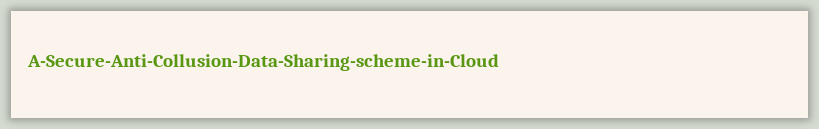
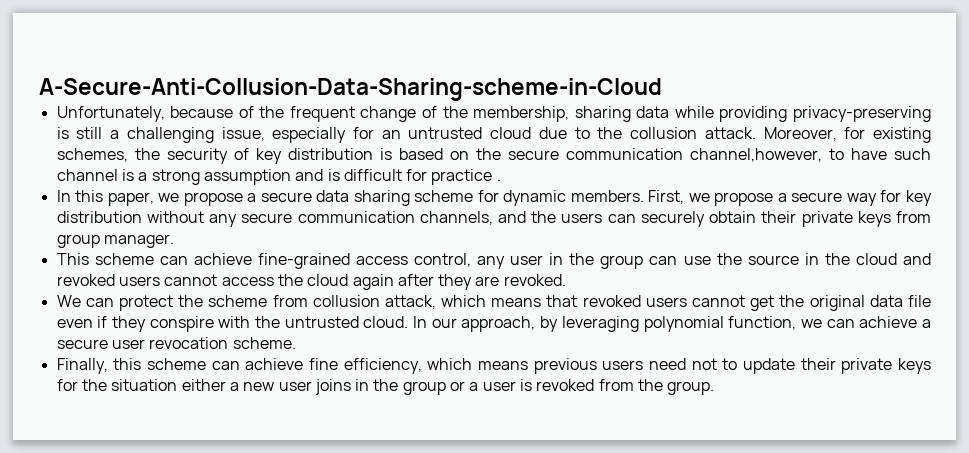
(499, 62) none -> [56,106,932,122] [56,127,932,143] [56,148,931,164] [56,169,501,185] [56,190,932,206] [56,211,932,227] [56,234,174,248] [56,253,931,269] [56,274,566,290] [56,295,931,311] [56,316,931,332] [56,337,296,349] [56,358,931,374] [56,379,715,395] // Unfortunately, because of the frequent change of the membership, sharing data while providing privacy-preserving is still a challenging issue, especially for an untrusted cloud due to the collusion attack. Moreover, for existing schemes, the security of key distribution is based on the secure communication channel,however, to have such channel is a strong assumption and is difficult for practice . // In this paper, we propose a secure data sharing scheme for dynamic members. First, we propose a secure way for key distribution without any secure communication channels, and the users can securely obtain their private keys from group manager. // This scheme can achieve fine-grained access control, any user in the group can use the source in the cloud and revoked users cannot access the cloud again after they are revoked. // We can protect the scheme from collusion attack, which means that revoked users cannot get the original data file even if they conspire with the untrusted cloud. In our approach, by leveraging polynomial function, we can achieve a secure user revocation scheme. // Finally, this scheme can achieve fine efficiency, which means previous users need not to update their private keys for the situation either a new user joins in the group or a user is revoked from the group.

